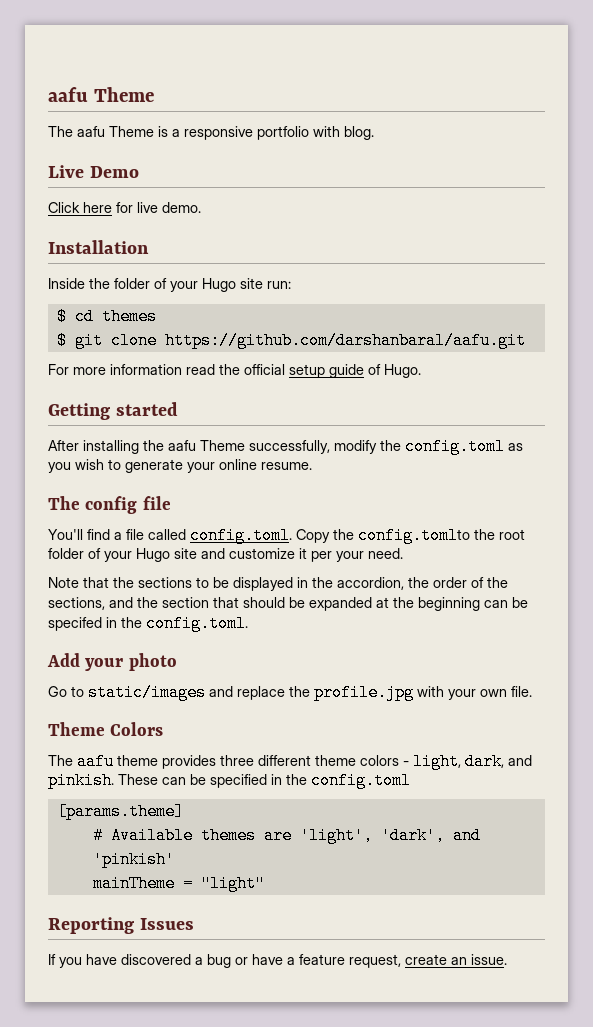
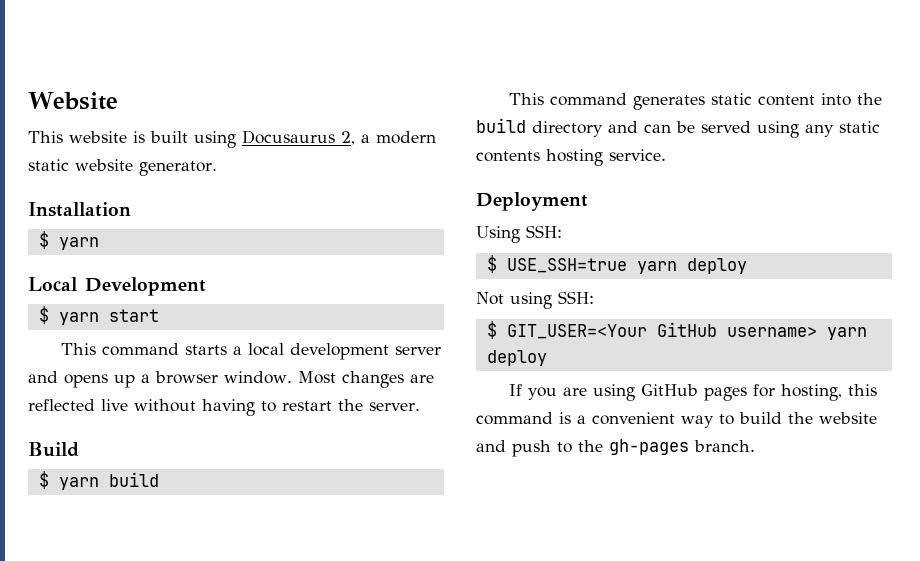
[48,87,154,102] [48,126,374,140] [48,165,139,178] [48,202,201,213] [48,240,149,254] [48,278,291,292] [56,308,157,325] [56,332,526,349] [48,364,421,378] [48,402,178,420] [48,438,523,455] [48,459,312,473] [48,496,171,514] [48,527,525,544] [48,548,403,562] [48,577,508,591] [48,597,528,611] [48,615,248,632] [47,653,177,671] [48,684,532,701] [48,722,164,736] [48,753,532,770] [48,772,411,789] [56,803,184,820] [92,827,481,844] [92,851,175,868] [92,875,265,892] [48,917,194,934] [48,954,507,968] aafu Theme // The aafu Theme is a responsive portfolio with blog. // Live Demo // Click here for live demo. // Installation // Inside the folder of your Hugo site run: // $ cd themes // $ git clone https://github.com/darshanbaral/aafu.git // For more information read the official setup guide of Hugo. // Getting started // After installing the aafu Theme successfully, modify the config.toml as you wish to generate your online resume. // The config file // You'll find a file called config.toml. Copy the config.tomlto the root folder of your Hugo site and customize it per your need. // Note that the sections to be displayed in the accordion, the order of the sections, and the section that should be expanded at the beginning can be specifed in the config.toml. // Add your photo // Go to static/images and replace the profile.jpg with your own file. // Theme Colors // The aafu theme provides three different theme colors - light, dark, and pinkish. These can be specified in the config.toml // [params.theme] // # Available themes are 'light', 'dark', and 'pinkish' // mainTheme = "light" // Reporting Issues // If you have discovered a bug or have a feature request, create an issue. -> [28,92,118,110] [28,130,436,148] [28,159,217,176] [28,202,131,217] [38,231,99,250] [28,277,206,296] [38,306,159,325] [61,343,442,360] [28,371,434,388] [28,399,420,416] [28,442,79,457] [38,471,159,490] [509,93,883,110] [476,118,880,138] [476,149,666,166] [476,192,588,211] [476,225,562,243] [486,255,747,274] [476,291,594,309] [486,321,867,340] [486,350,547,366] [509,384,878,401] [476,412,877,428] [476,439,755,457] Website // This website is built using Docusaurus 2, a modern static website generator. // Installation // $ yarn // Local Development // $ yarn start // This command starts a local development server and opens up a browser window. Most changes are reflected live without having to restart the server. // Build // $ yarn build // This command generates static content into the build directory and can be served using any static contents hosting service. // Deployment // Using SSH: // $ USE_SSH=true yarn deploy // Not using SSH: // $ GIT_USER=<Your GitHub username> yarn deploy // If you are using GitHub pages for hosting, this command is a convenient way to build the website and push to the gh-pages branch.

